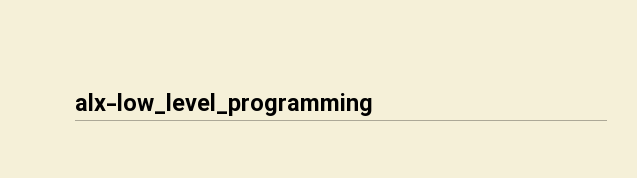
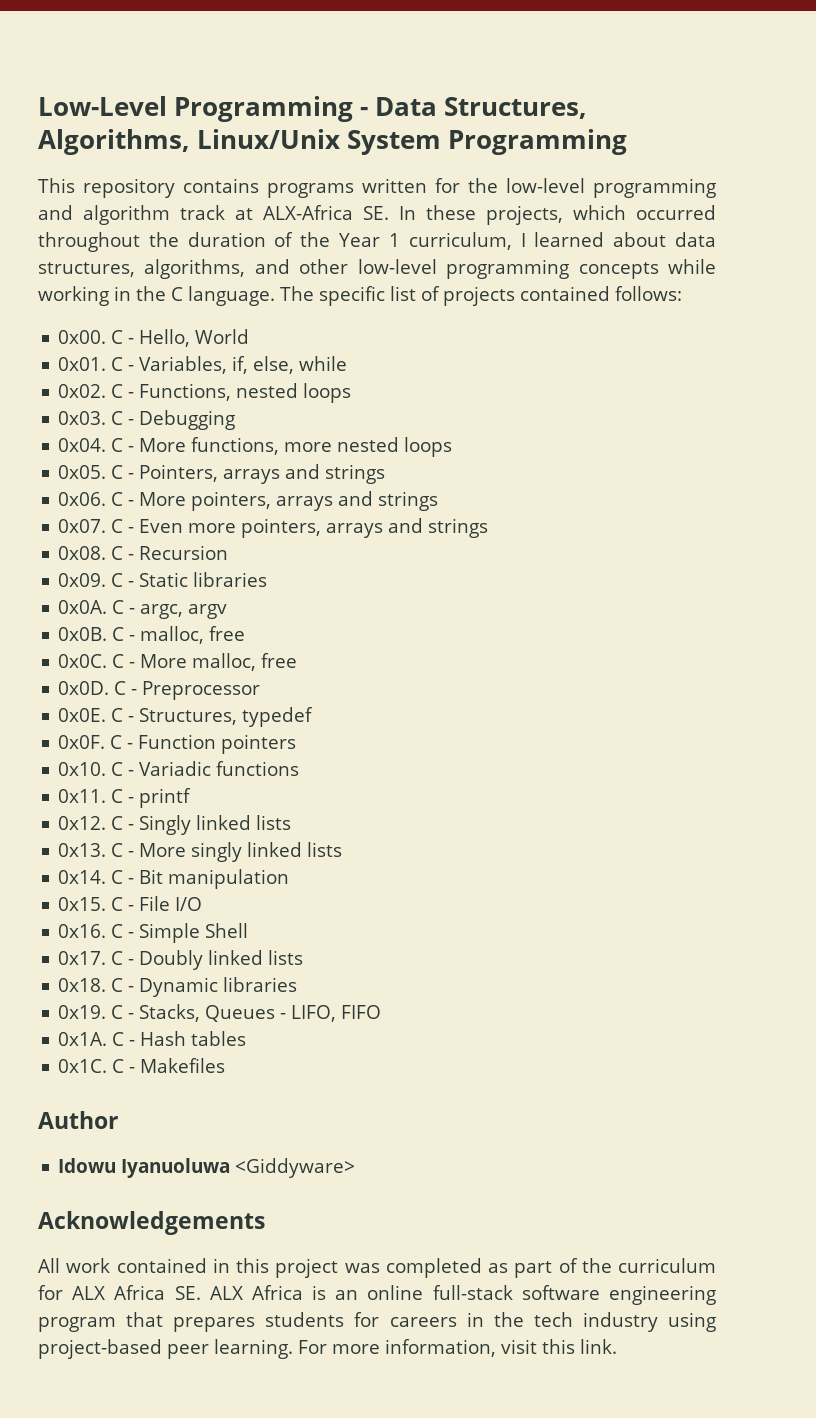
[75,93,373,116] alx-low_level_programming -> [38,96,588,122] [38,129,628,155] [38,178,716,198] [38,205,716,225] [38,232,716,252] [38,259,716,279] [38,286,682,306] [58,329,250,347] [58,356,348,374] [58,383,352,403] [58,410,236,430] [58,437,453,457] [58,464,386,484] [58,491,439,511] [58,518,489,538] [58,545,229,560] [58,572,268,587] [58,600,228,619] [58,626,246,644] [58,653,298,671] [58,681,261,700] [58,707,314,727] [58,734,297,754] [58,761,300,776] [58,788,192,808] [58,815,292,835] [58,842,343,862] [58,869,290,889] [58,896,203,911] [58,923,249,943] [58,950,304,970] [58,977,298,997] [58,1004,382,1022] [58,1031,247,1046] [58,1058,226,1073] [38,1111,118,1129] [58,1158,356,1178] [38,1211,265,1235] [38,1258,716,1278] [38,1285,716,1305] [38,1312,717,1332] [38,1339,617,1359] Low-Level Programming - Data Structures, Algorithms, Linux/Unix System Programming // This repository contains programs written for the low-level programming and algorithm track at ALX-Africa SE. In these projects, which occurred throughout the duration of the Year 1 curriculum, I learned about data structures, algorithms, and other low-level programming concepts while working in the C language. The specific list of projects contained follows: // 0x00. C - Hello, World // 0x01. C - Variables, if, else, while // 0x02. C - Functions, nested loops // 0x03. C - Debugging // 0x04. C - More functions, more nested loops // 0x05. C - Pointers, arrays and strings // 0x06. C - More pointers, arrays and strings // 0x07. C - Even more pointers, arrays and strings // 0x08. C - Recursion // 0x09. C - Static libraries // 0x0A. C - argc, argv // 0x0B. C - malloc, free // 0x0C. C - More malloc, free // 0x0D. C - Preprocessor // 0x0E. C - Structures, typedef // 0x0F. C - Function pointers // 0x10. C - Variadic functions // 0x11. C - printf // 0x12. C - Singly linked lists // 0x13. C - More singly linked lists // 0x14. C - Bit manipulation // 0x15. C - File I/O // 0x16. C - Simple Shell // 0x17. C - Doubly linked lists // 0x18. C - Dynamic libraries // 0x19. C - Stacks, Queues - LIFO, FIFO // 0x1A. C - Hash tables // 0x1C. C - Makefiles // Author // Idowu Iyanuoluwa <Giddyware> // Acknowledgements // All work contained in this project was completed as part of the curriculum for ALX Africa SE. ALX Africa is an online full-stack software engineering program that prepares students for careers in the tech industry using project-based peer learning. For more information, visit this link.

